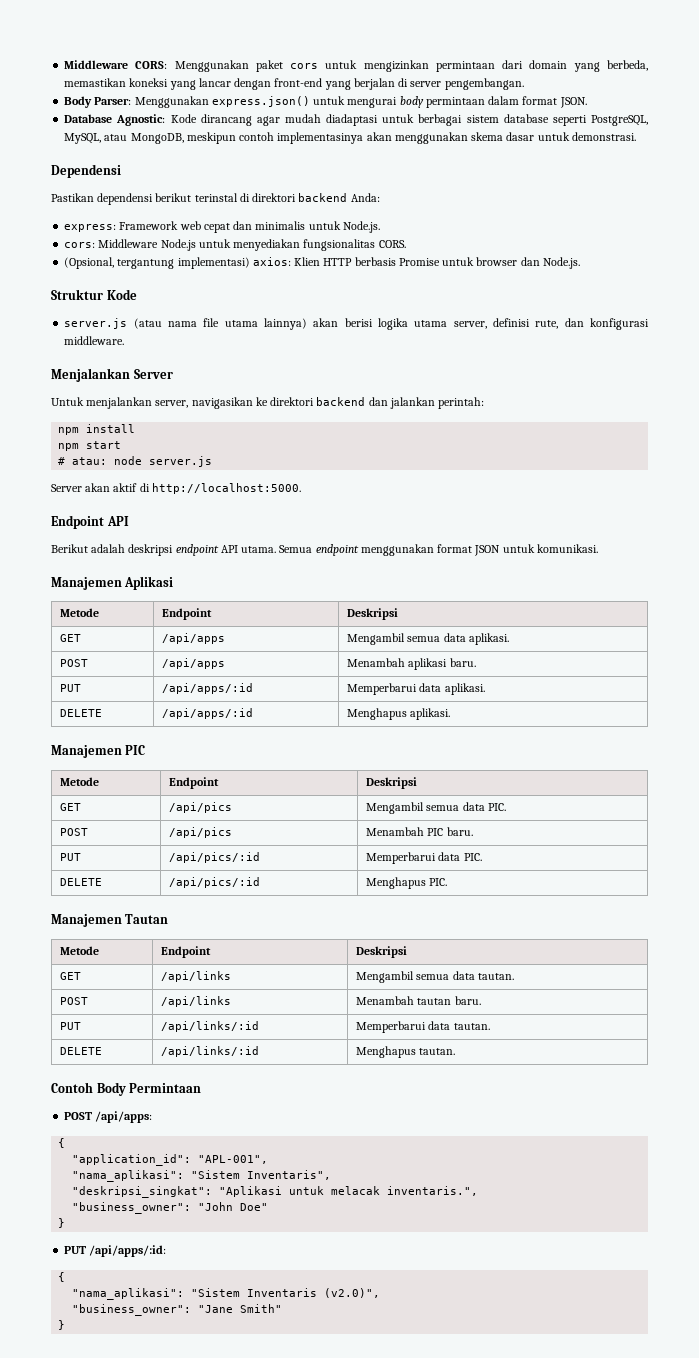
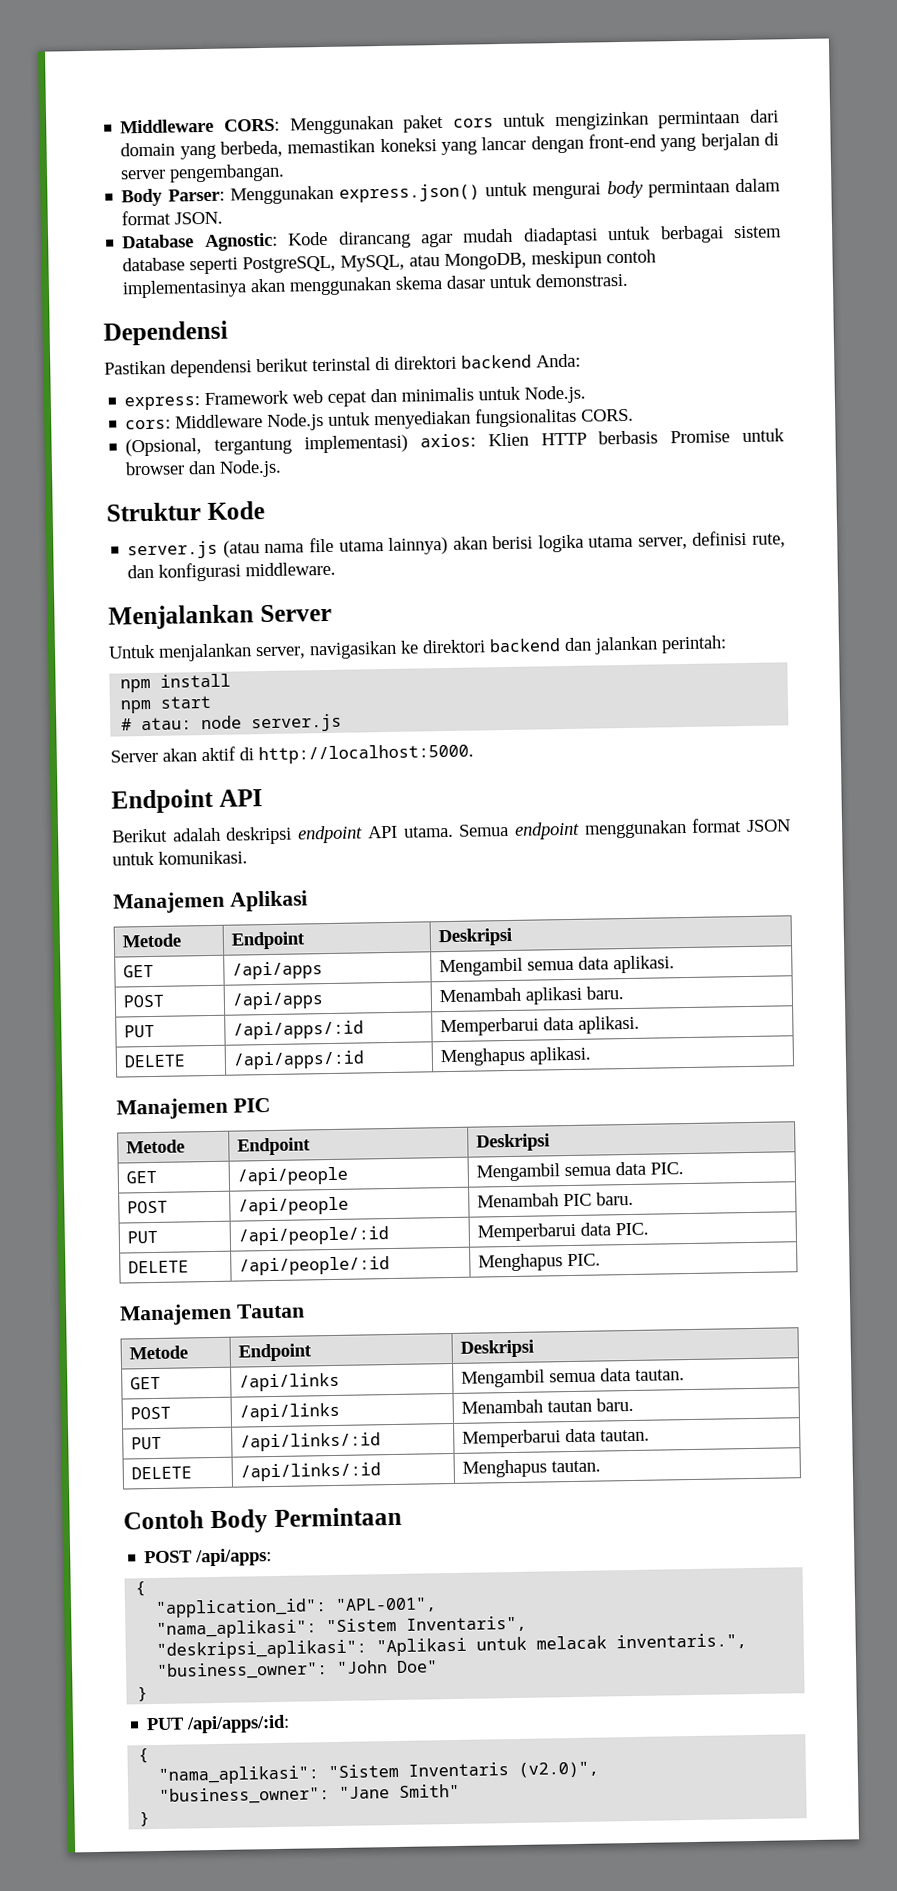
[169,802,233,813] /api/pics -> [236,1166,348,1186] /api/people
[169,827,233,838] /api/pics -> [237,1196,349,1216] /api/people
[169,852,261,863] /api/pics/:id -> [237,1226,389,1246] /api/people/:id
[169,877,261,888] /api/pics/:id -> [238,1256,390,1276] /api/people/:id
[72,1186,213,1198] "deskripsi_singkat": -> [156,1639,368,1660] "deskripsi_aplikasi":

